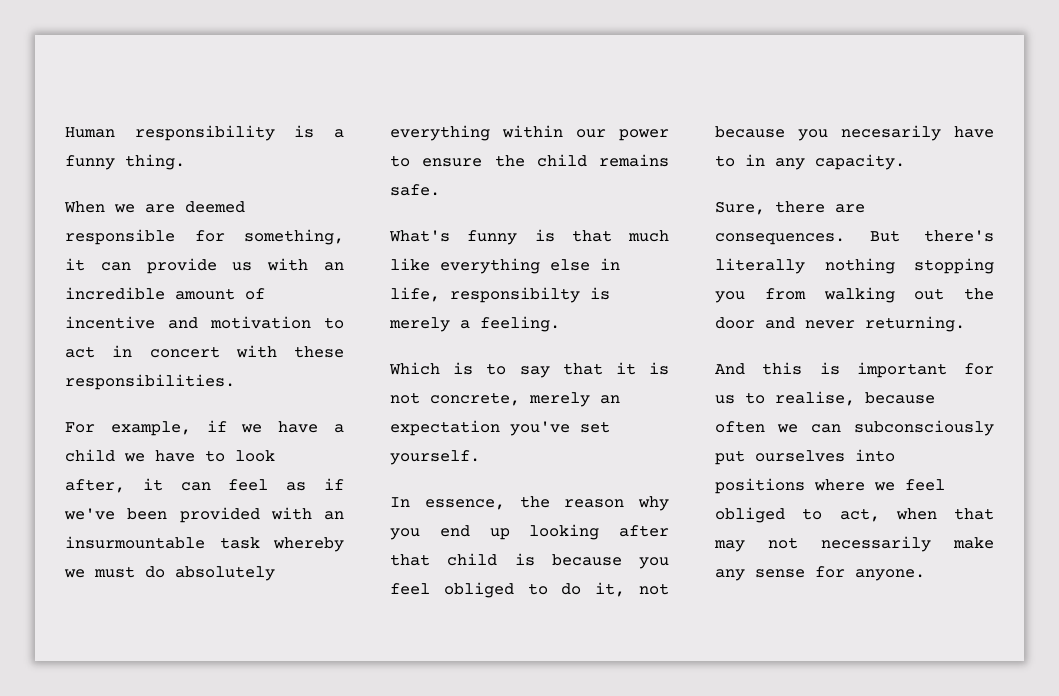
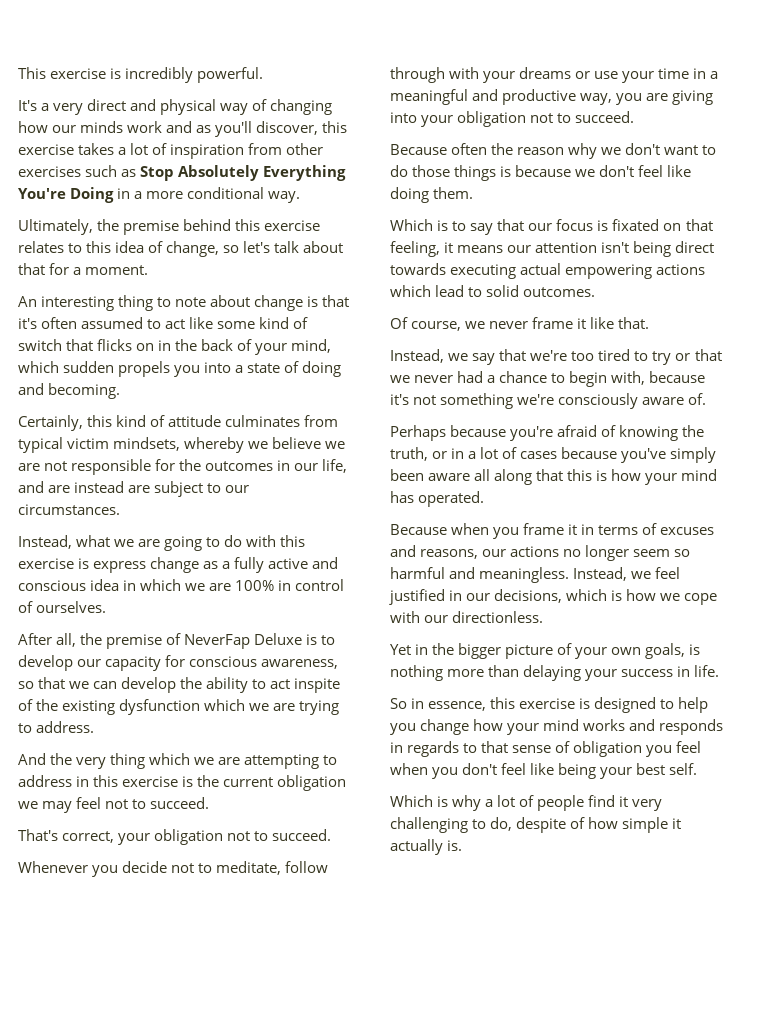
[65,125,344,141] [65,154,185,170] [64,201,245,213] Human responsibility is a funny thing. // When we are deemed -> [18,67,264,83] [18,99,333,115] [18,121,348,137] [18,143,324,159] [18,165,347,181] [18,187,301,203] [18,219,321,235] [18,241,344,257] [18,263,149,275] [18,295,350,311] [18,317,309,329] [18,339,332,355] [18,361,342,377] [18,383,121,399] [18,415,339,431] [18,437,346,453] [18,461,68,471] This exercise is incredibly powerful. // It's a very direct and physical way of changing how our minds work and as you'll discover, this exercise takes a lot of inspiration from other exercises such as Stop Absolutely Everything You're Doing in a more conditional way. // Ultimately, the premise behind this exercise relates to this idea of change, so let's talk about that for a moment. // An interesting thing to note about change is that it's often assumed to act like some kind of switch that flicks on in the back of your mind, which sudden propels you into a state of doing and becoming. // Certainly, this kind of attitude culminates from typical victim mindsets, whereby we believe we are not
[244,229,344,245] [65,258,344,274] [65,287,265,300] [65,316,344,329] [65,345,344,358] [65,374,235,390] [65,420,344,436] [65,449,275,462] [65,478,344,493] [64,507,344,523] [65,536,344,552] [64,566,275,581] [390,125,669,141] [390,154,669,167] [390,184,440,196] [389,229,669,245] [390,258,620,274] [390,287,610,303] [389,316,560,332] something, it can provide us with an incredible amount of incentive and motivation to act in concert with these responsibilities. // For example, if we have a child we have to look after, it can feel as if we've been provided with an insurmountable task whereby we must do absolutely everything within our power to ensure the child remains safe. // What's funny is that much like everything else in life, responsibilty is merely a feeling. -> [179,459,348,473] [18,481,250,497] [18,504,120,515] [18,535,306,551] [18,557,339,573] [18,579,345,591] [18,601,107,613] [18,633,336,649] [18,655,339,671] [18,677,341,693] [18,699,340,715] [18,721,95,733] [18,753,338,769] [18,775,347,791] [18,797,210,813] [18,829,332,845] [18,861,329,877] [390,67,719,83] [390,89,714,105] [390,111,635,127] [390,143,717,159] [390,165,692,181] [390,187,474,203] the outcomes in our life, and are instead are subject to our circumstances. // Instead, what we are going to do with this exercise is express change as a fully active and conscious idea in which we are 100% in control of ourselves. // After all, the premise of NeverFap Deluxe is to develop our capacity for conscious awareness, so that we can develop the ability to act inspite of the existing dysfunction which we are trying to address. // And the very thing which we are attempting to address in this exercise is the current obligation we may feel not to succeed. // That's correct, your obligation not to succeed. // Whenever you decide not to meditate, follow through with your dreams or use your time in a meaningful and productive way, you are giving into your obligation not to succeed. // Because often the reason why we don't want to do those things is because we don't feel like doing them.
[615,362,669,375] [390,392,620,407] [390,420,610,436] [390,450,480,465] [390,496,669,511] [390,524,669,540] [390,553,669,569] [390,582,669,598] [715,125,994,141] [715,154,905,170] [715,201,865,215] [715,230,994,245] [715,258,994,274] [715,287,994,303] [715,316,965,332] [715,362,994,378] [715,391,935,406] [715,420,994,436] [715,449,895,465] [715,478,945,494] [715,507,994,523] [714,536,994,552] [715,566,925,581] it is not concrete, merely an expectation you've set yourself. // In essence, the reason why you end up looking after that child is because you feel obliged to do it, not because you necesarily have to in any capacity. // Sure, there are consequences. But there's literally nothing stopping you from walking out the door and never returning. // And this is important for us to realise, because often we can subconsciously put ourselves into positions where we feel obliged to act, when that may not necessarily make any sense for anyone. -> [528,219,713,231] [390,241,715,257] [390,263,706,279] [390,285,596,297] [390,317,650,331] [390,349,722,365] [390,371,706,387] [390,393,707,409] [390,425,705,441] [390,447,717,463] [390,469,718,485] [390,491,485,507] [390,523,715,539] [390,545,691,561] [390,567,681,583] [389,589,718,605] [390,611,544,623] [390,643,701,659] [390,665,720,681] [390,697,709,713] [390,719,724,735] [390,741,702,757] [390,763,698,779] [390,795,663,811] [390,817,682,833] [390,839,463,855] our focus is fixated on that feeling, it means our attention isn't being direct towards executing actual empowering actions which lead to solid outcomes. // Of course, we never frame it like that. // Instead, we say that we're too tired to try or that we never had a chance to begin with, because it's not something we're consciously aware of. // Perhaps because you're afraid of knowing the truth, or in a lot of cases because you've simply been aware all along that this is how your mind has operated. // Because when you frame it in terms of excuses and reasons, our actions no longer seem so harmful and meaningless. Instead, we feel justified in our decisions, which is how we cope with our directionless. // Yet in the bigger picture of your own goals, is nothing more than delaying your success in life. // So in essence, this exercise is designed to help you change how your mind works and responds in regards to that sense of obligation you feel when you don't feel like being your best self. // Which is why a lot of people find it very challenging to do, despite of how simple it actually is.

